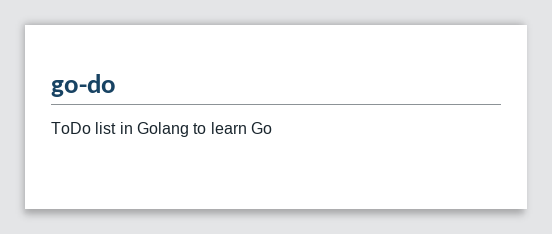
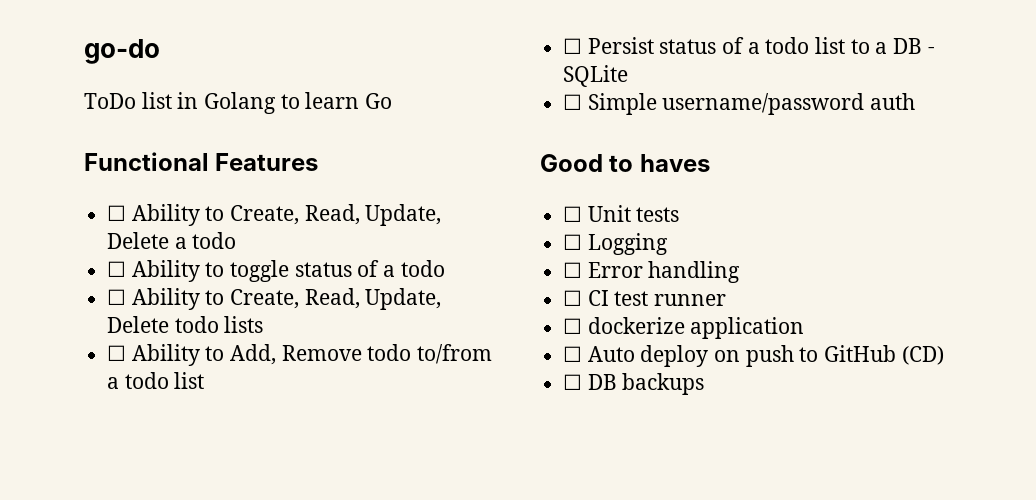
(272, 128) none -> [84,152,319,171] [107,204,442,226] [107,232,237,249] [107,260,445,282] [107,288,442,310] [107,316,264,333] [107,344,493,366] [107,372,205,389] [563,37,935,54] [563,65,629,87] [563,93,916,115] [540,154,710,172] [563,205,680,222] [563,233,668,255] [563,261,741,283] [563,290,727,306] [563,317,805,339] [563,345,944,367] [563,373,705,395] // Functional Features // ☐ Ability to Create, Read, Update, Delete a todo // ☐ Ability to toggle status of a todo // ☐ Ability to Create, Read, Update, Delete todo lists // ☐ Ability to Add, Remove todo to/from a todo list // ☐ Persist status of a todo list to a DB - SQLite // ☐ Simple username/password auth // Good to haves // ☐ Unit tests // ☐ Logging // ☐ Error handling // ☐ CI test runner // ☐ dockerize application // ☐ Auto deploy on push to GitHub (CD) // ☐ DB backups

